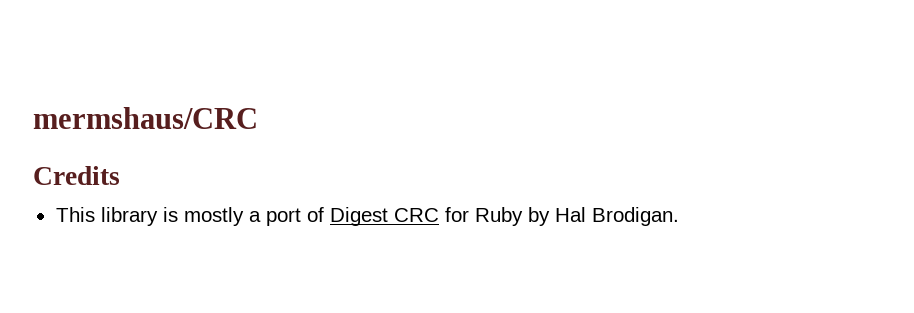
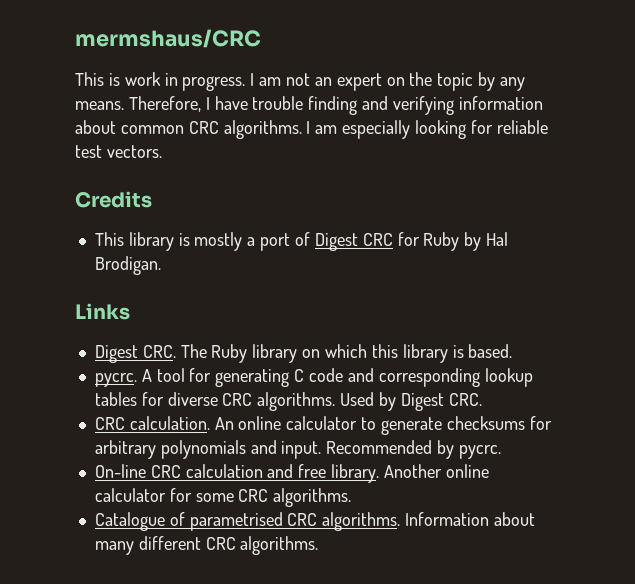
(258, 118) none -> [75,72,526,91] [75,96,543,115] [75,120,548,139] [75,145,162,158] // This is work in progress. I am not an expert on the topic by any means. Therefore, I have trouble finding and verifying information about common CRC algorithms. I am especially looking for reliable test vectors.
(679, 216) none -> [75,303,130,320] [94,344,513,363] [94,368,533,387] [94,392,482,411] [94,416,552,435] [94,440,501,459] [94,464,489,483] [94,488,352,507] [94,512,535,531] [94,536,319,555] // Links // Digest CRC. The Ruby library on which this library is based. // pycrc. A tool for generating C code and corresponding lookup tables for diverse CRC algorithms. Used by Digest CRC. // CRC calculation. An online calculator to generate checksums for arbitrary polynomials and input. Recommended by pycrc. // On-line CRC calculation and free library. Another online calculator for some CRC algorithms. // Catalogue of parametrised CRC algorithms. Information about many different CRC algorithms.

